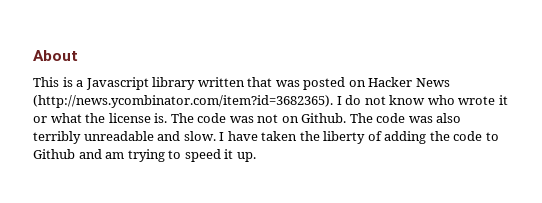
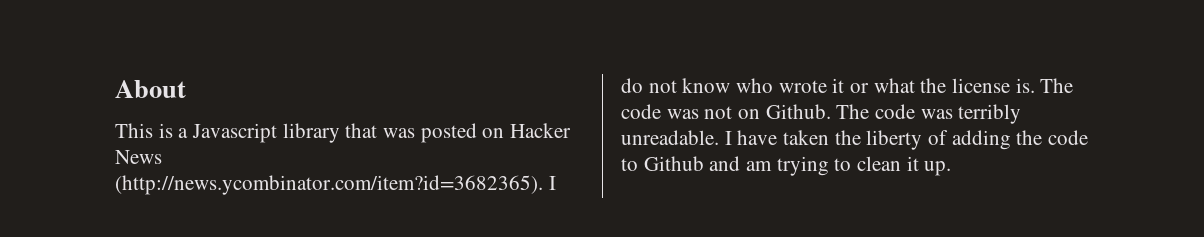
[197,77,245,87] written -> (340, 133) none
[436,113,462,123] [33,131,216,144] also terribly unreadable and slow. -> [958,104,1022,124] [621,130,719,145] terribly unreadable.
[184,149,221,162] speed -> [857,156,902,171] clean

